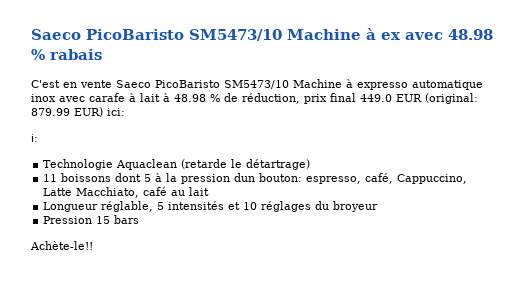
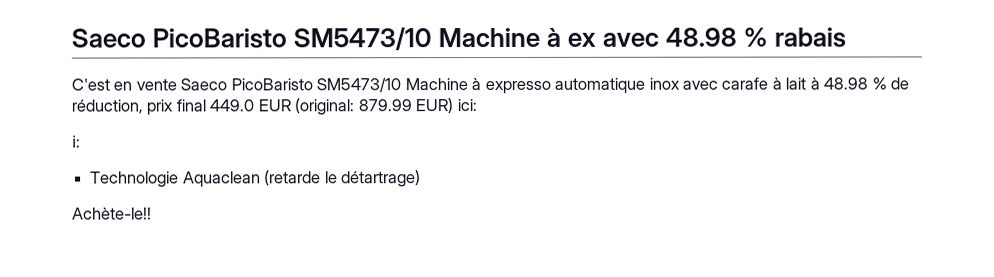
[43,173,468,184] [43,187,210,198] [43,201,379,212] [43,215,140,224] // 11 boissons dont 5 à la pression dun bouton: espresso, café, Cappuccino, Latte Macchiato, café au lait // Longueur réglable, 5 intensités et 10 réglages du broyeur // Pression 15 bars -> (421, 179) none

